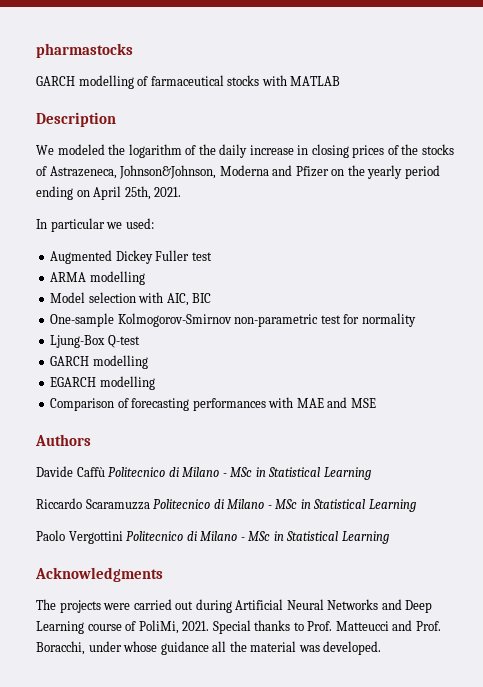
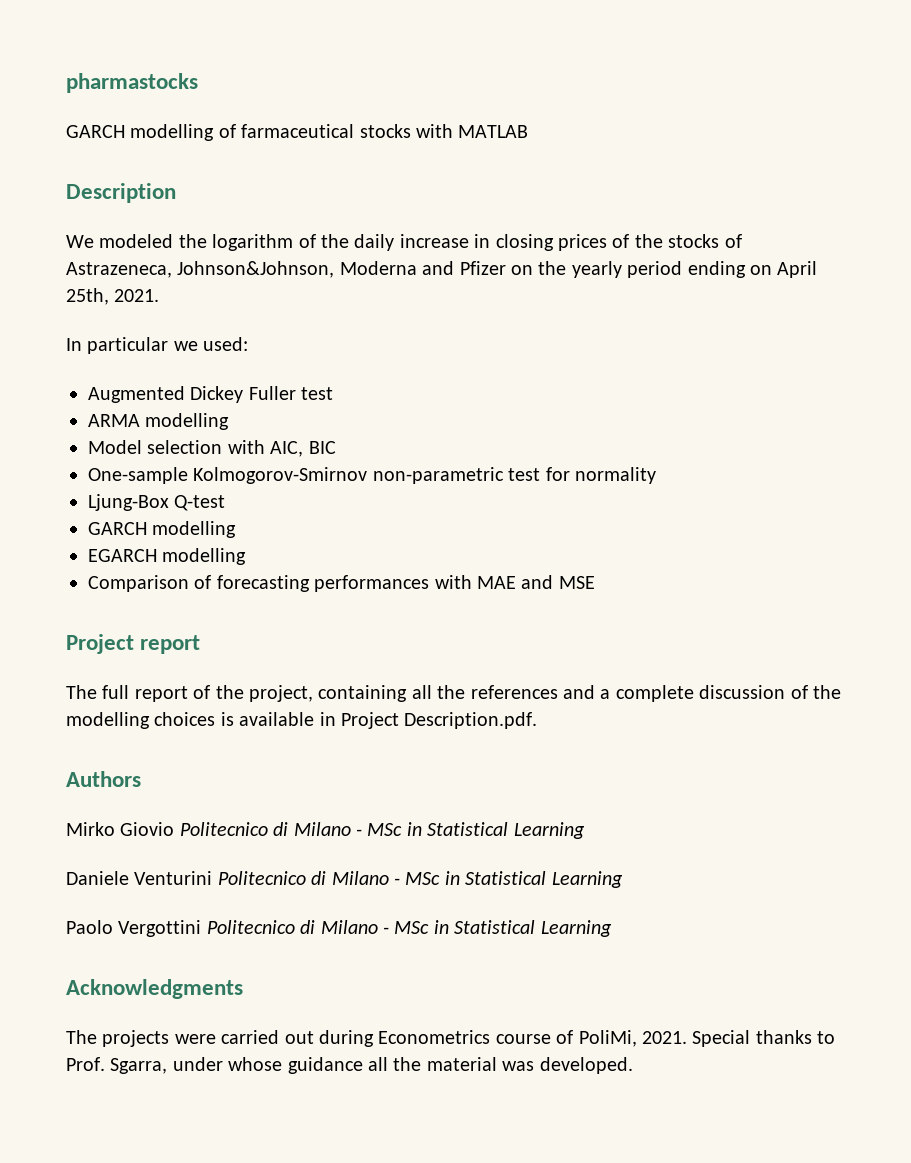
(376, 403) none -> [66,634,201,654] [66,685,841,702] [66,712,538,729] // Project report // The full report of the project, containing all the references and a complete discussion of the modelling choices is available in Project Description.pdf.
[36,466,371,480] [36,498,150,510] Davide Caffù Politecnico di Milano - MSc in Statistical Learning // Riccardo Scaramuzza -> [66,822,585,839] [66,871,213,885] Mirko Giovio Politecnico di Milano - MSc in Statistical Learning // Daniele Venturini
[235,599,433,613] [36,621,84,634] Artificial Neural Networks and Deep Learning -> [378,1030,491,1044] Econometrics
[335,620,441,631] [36,641,85,655] Matteucci and Prof. Boracchi, -> [110,1058,168,1074] Sgarra,

